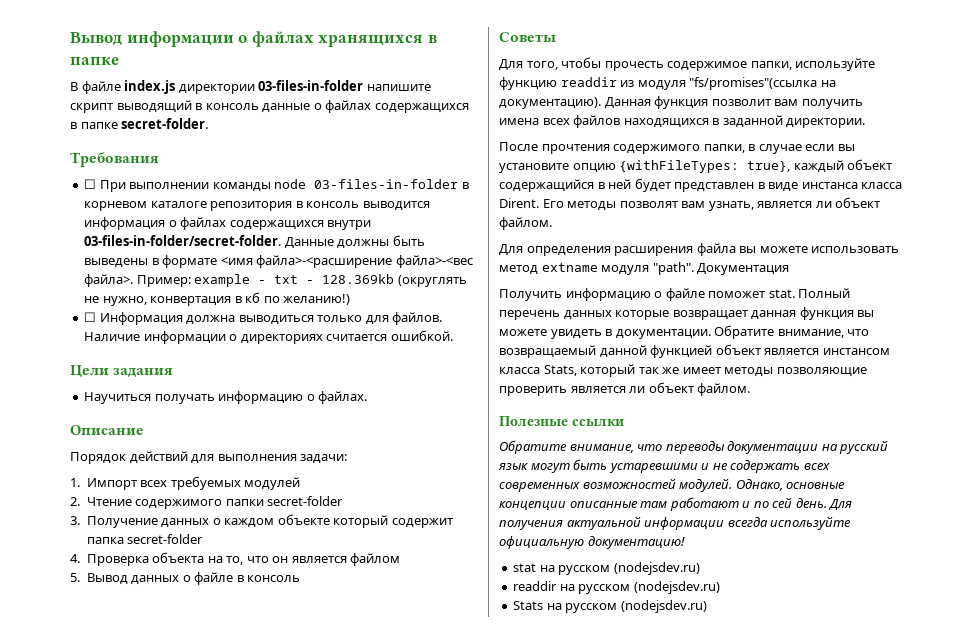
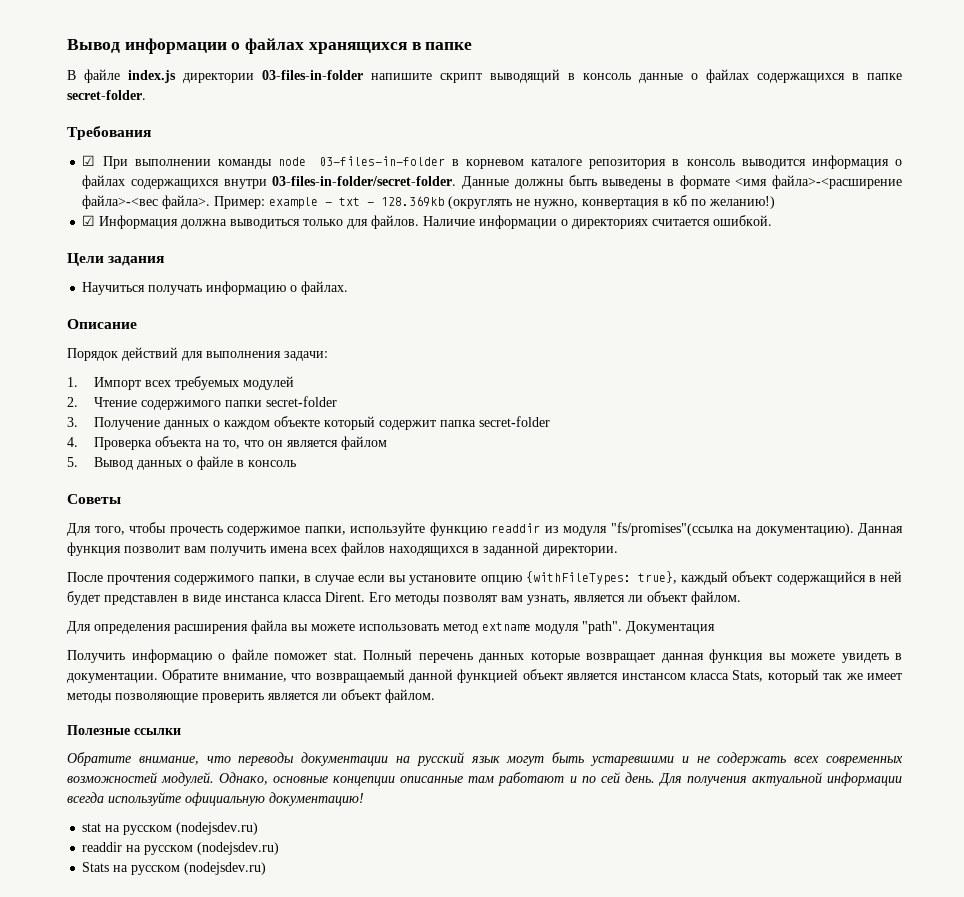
[84,179,97,189] ☐ -> [82,155,96,166] ☑
[84,312,97,322] ☐ -> [82,215,96,226] ☑

